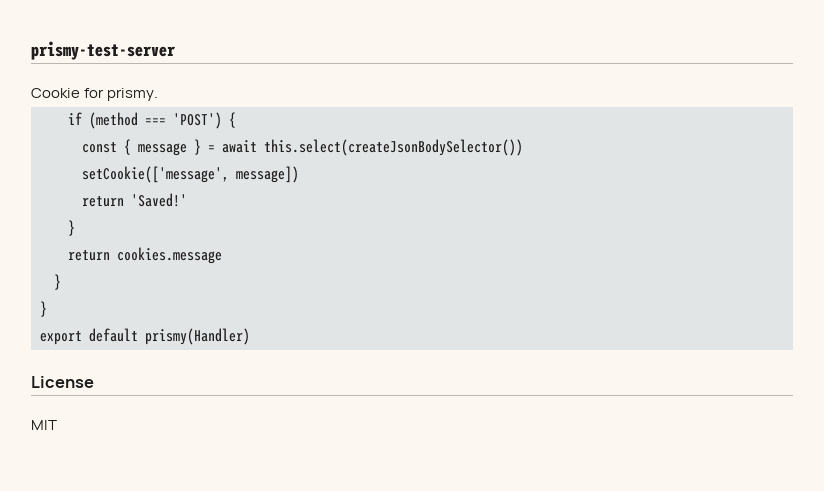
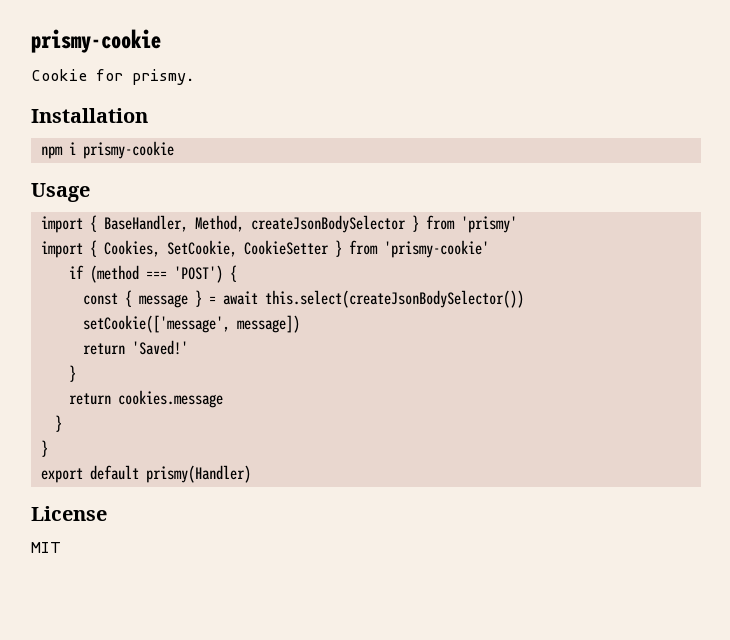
[31,41,175,60] prismy-test-server -> [31,29,161,53] prismy-cookie
(159, 94) none -> [31,108,148,123] [40,141,174,159] [31,183,90,202] [40,215,517,233] [40,240,489,258] // Installation // npm i prismy-cookie // Usage // import { BaseHandler, Method, createJsonBodySelector } from 'prismy' // import { Cookies, SetCookie, CookieSetter } from 'prismy-cookie'

